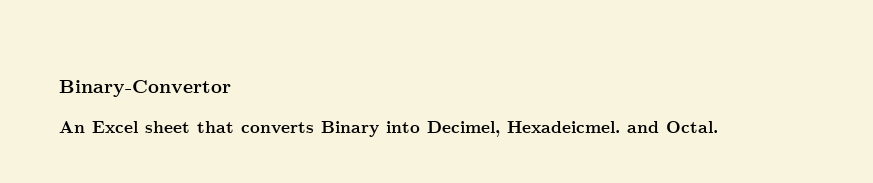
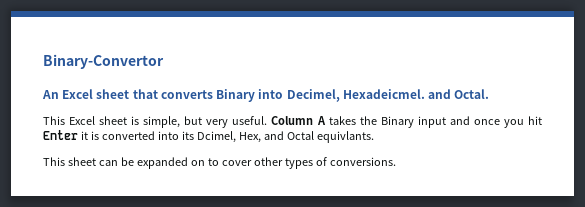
(718, 127) none -> [43,116,542,128] [43,130,374,143] [43,157,396,169] // This Excel sheet is simple, but very useful. Column A takes the Binary input and once you hit Enter it is converted into its Dcimel, Hex, and Octal equivlants. // This sheet can be expanded on to cover other types of conversions.

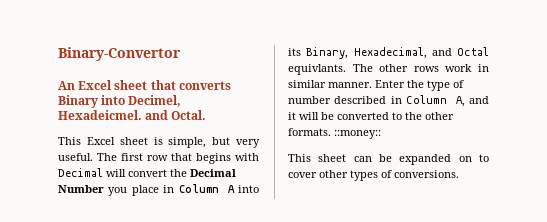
[271,116,542,128] [43,130,374,143] Column A takes the Binary input and once you hit Enter it is converted into its Dcimel, Hex, and Octal equivlants. -> [97,153,259,164] [58,168,236,177] [58,184,259,196] [288,47,489,59] [288,64,489,75] [288,80,464,91] [288,95,489,107] [288,112,454,120] [288,128,381,139] The first row that begins with Decimal will convert the Decimal Number you place in Column A into its Binary, Hexadecimal, and Octal equivlants. The other rows work in similar manner. Enter the type of number described in Column A, and it will be converted to the other formats. ::money::

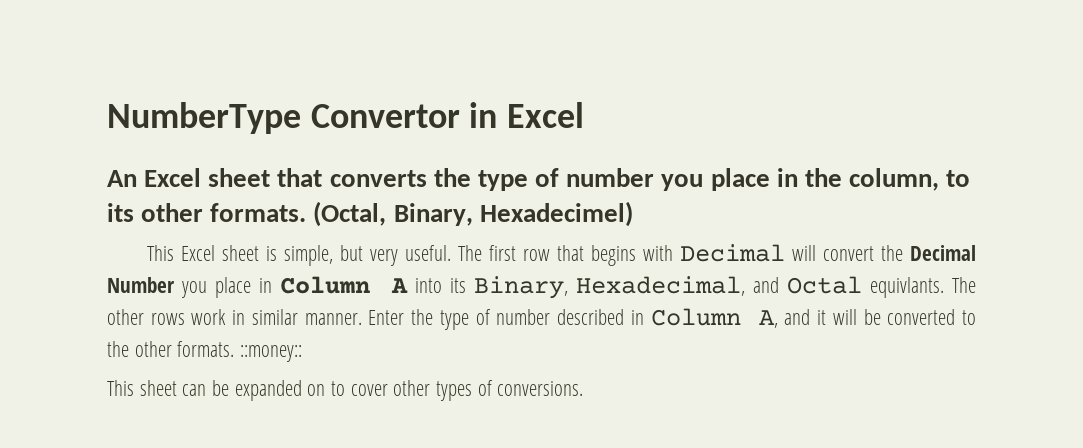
[58,47,181,61] Binary-Convertor -> [107,102,585,134] NumberType Convertor in Excel
[58,95,182,108] [58,110,207,120] Binary into Decimel, Hexadeicmel. and Octal. -> [433,168,971,191] [107,201,633,227] the type of number you place in the column, to its other formats. (Octal, Binary, Hexadecimel)

